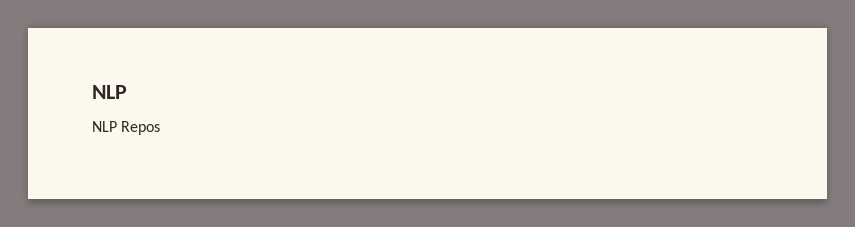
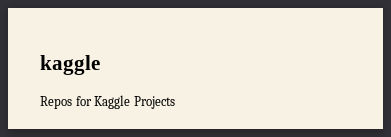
[92,85,127,99] [92,121,161,135] NLP // NLP Repos -> [40,55,100,75] [40,95,175,109] kaggle // Repos for Kaggle Projects

